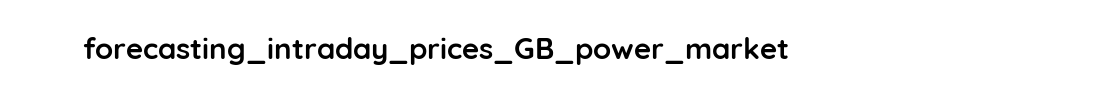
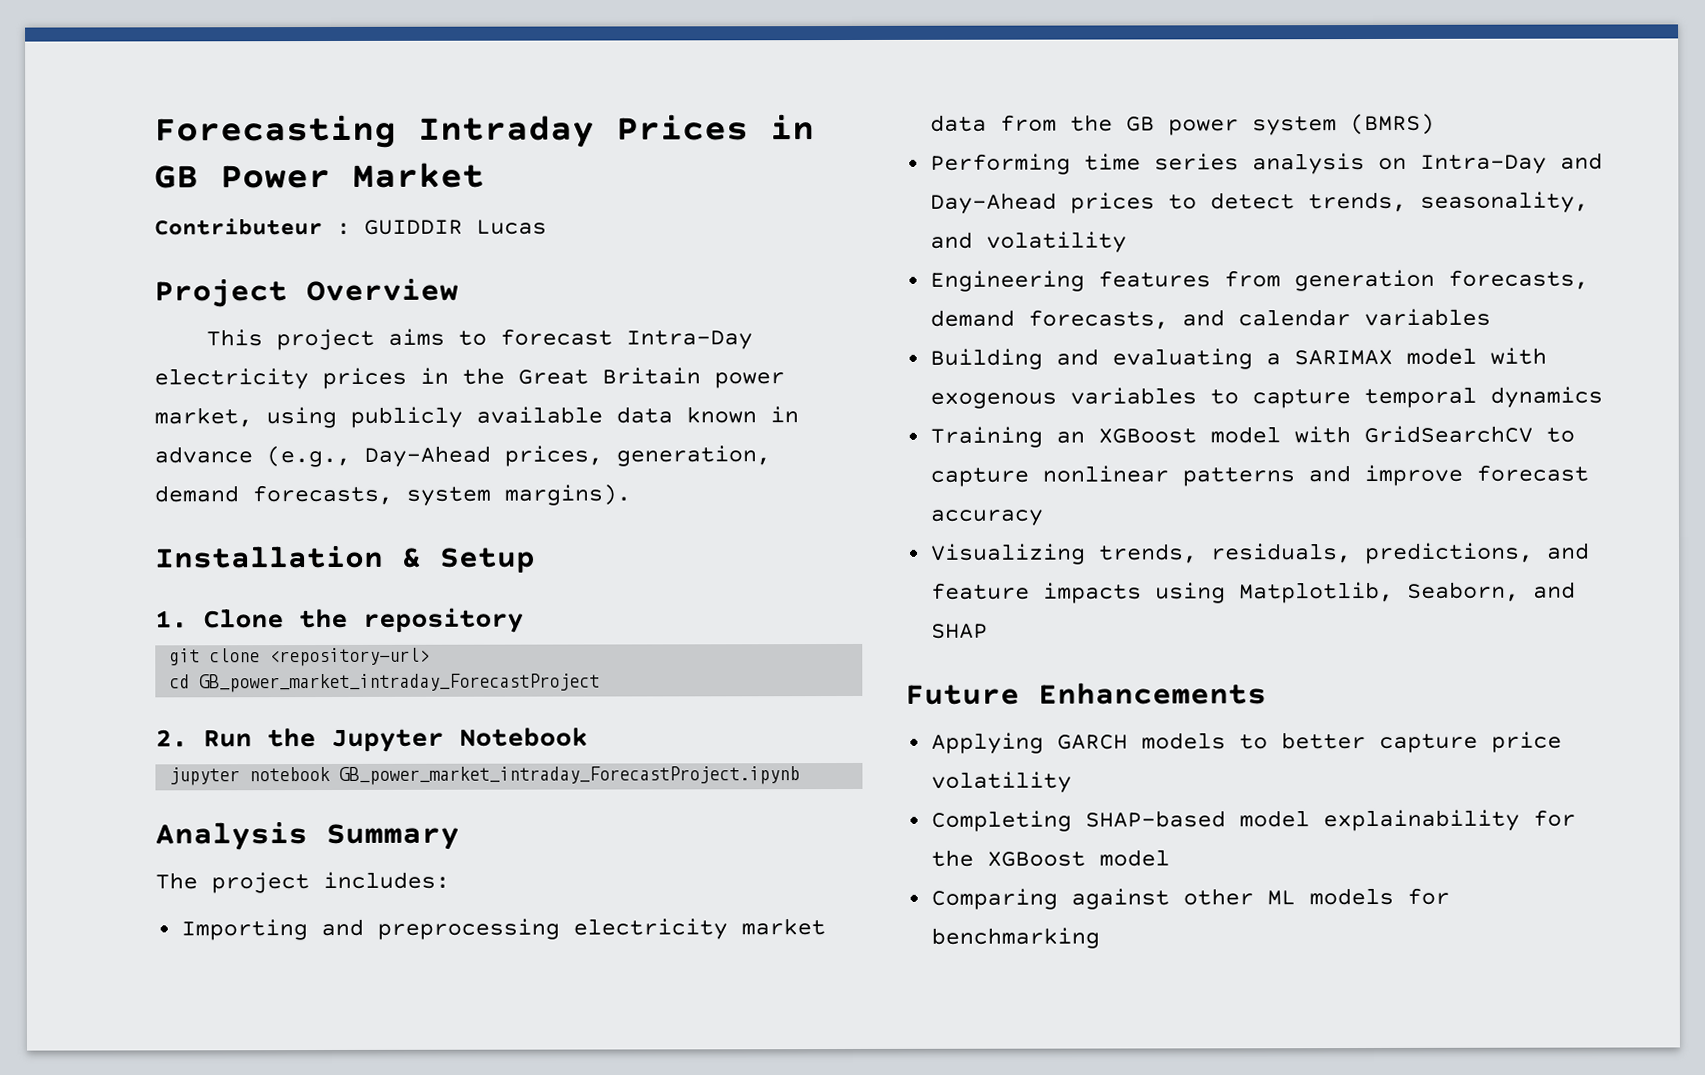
[83,37,789,65] forecasting_intraday_prices_GB_power_market -> [154,114,815,149] [154,162,485,189] [154,218,547,236] [154,278,459,308] [206,328,754,351] [154,367,785,390] [154,406,799,429] [154,445,771,468] [154,484,631,506] [155,545,536,573] [155,607,524,633] [169,647,431,667] [169,673,601,693] [155,727,588,753] [169,766,801,786] [155,822,460,851] [155,871,450,894] [180,918,826,941] [929,113,1435,136] [929,152,1603,175] [929,191,1589,214] [929,231,1127,253] [929,269,1589,292] [929,308,1491,330] [929,347,1547,370] [929,386,1603,409] [929,425,1575,448] [929,464,1589,487] [929,509,1043,526] [930,542,1590,565] [930,581,1576,604] [930,623,988,639] [905,682,1267,705] [930,731,1562,754] [930,771,1072,793] [930,809,1576,832] [930,849,1170,867] [930,887,1450,910] [930,927,1100,949] Forecasting Intraday Prices in GB Power Market // Contributeur : GUIDDIR Lucas // Project Overview // This project aims to forecast Intra-Day electricity prices in the Great Britain power market, using publicly available data known in advance (e.g., Day-Ahead prices, generation, demand forecasts, system margins). // Installation & Setup // 1. Clone the repository // git clone <repository-url> // cd GB_power_market_intraday_ForecastProject // 2. Run the Jupyter Notebook // jupyter notebook GB_power_market_intraday_ForecastProject.ipynb // Analysis Summary // The project includes: // Importing and preprocessing electricity market data from the GB power system (BMRS) // Performing time series analysis on Intra-Day and Day-Ahead prices to detect trends, seasonality, and volatility // Engineering features from generation forecasts, demand forecasts, and calendar variables // Building and evaluating a SARIMAX model with exogenous variables to capture temporal dynamics // Training an XGBoost model with GridSearchCV to capture nonlinear patterns and improve forecast accuracy // Visualizing trends, residuals, predictions, and feature impacts using Matplotlib, Seaborn, and SHAP // Future Enhancements // Applying GARCH models to better capture price volatility // Completing SHAP-based model explainability for the XGBoost model // Comparing against other ML models for benchmarking

